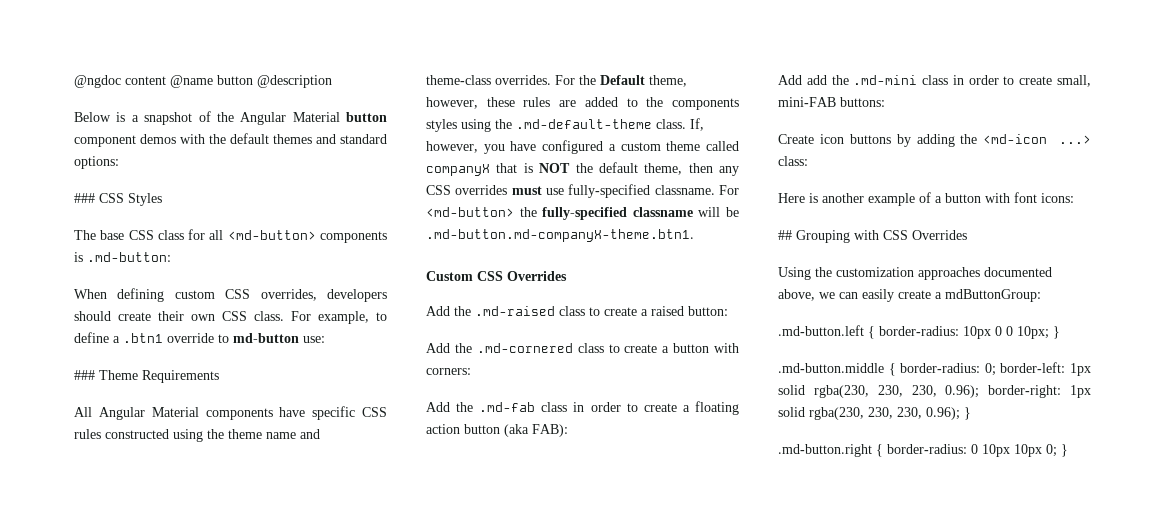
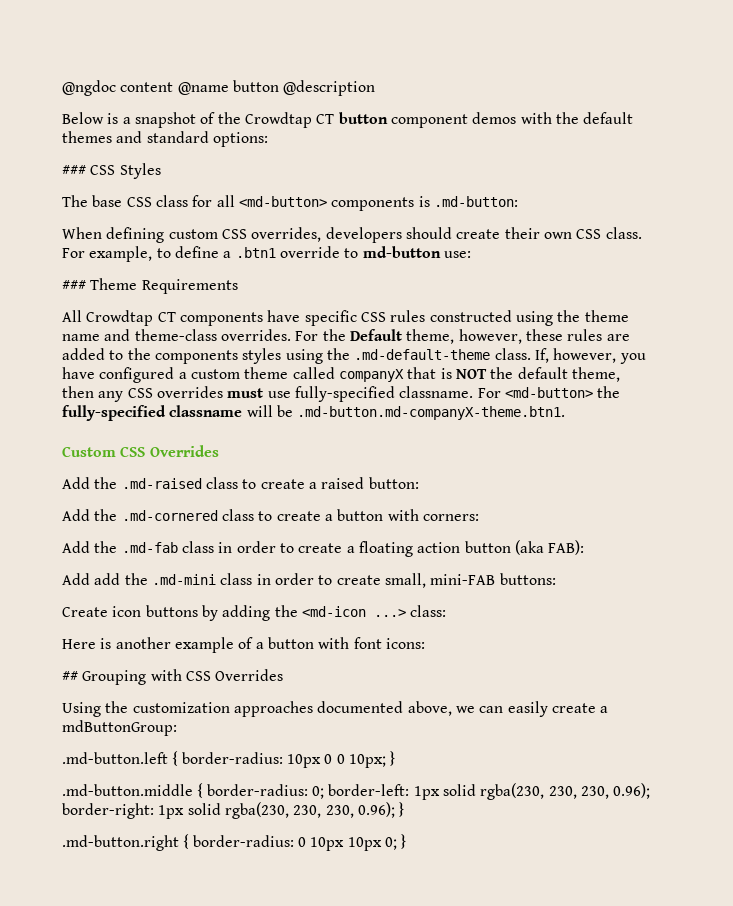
[240,112,340,125] Angular Material -> [244,112,335,128] Crowdtap CT
[98,407,199,420] Angular Material -> [86,310,176,326] Crowdtap CT

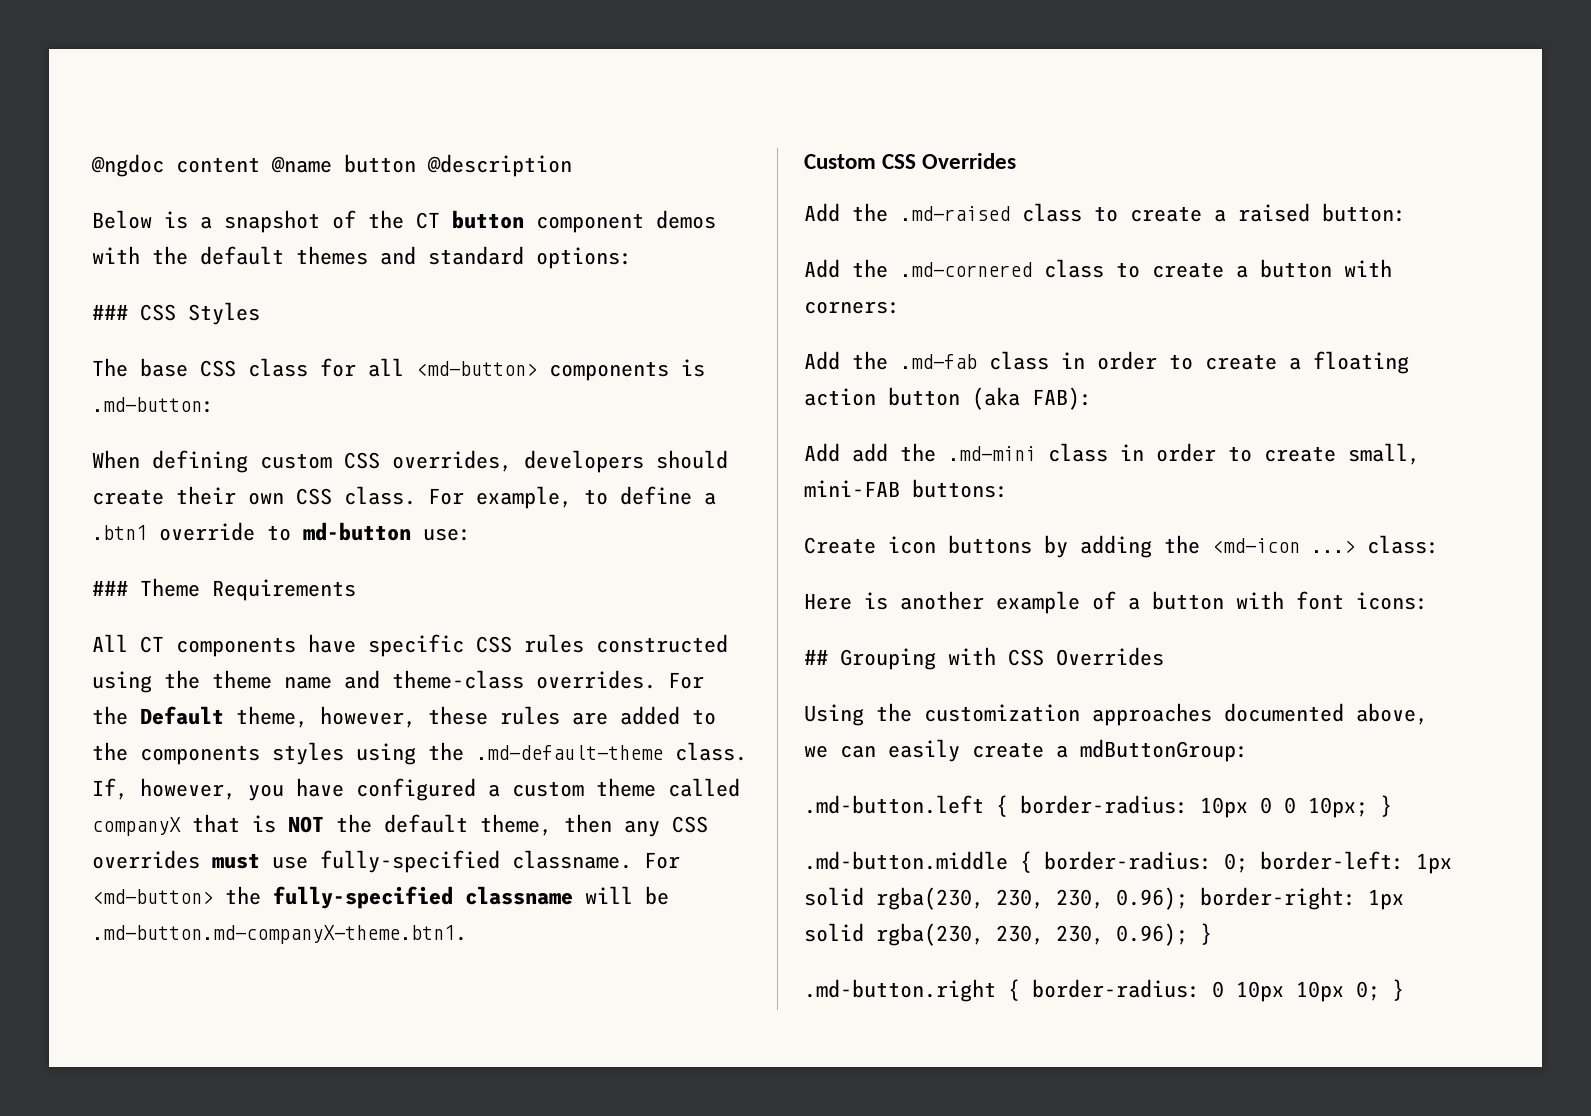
[244,112,312,128] Crowdtap -> (404, 219) none
[86,310,154,326] Crowdtap -> (128, 643) none

